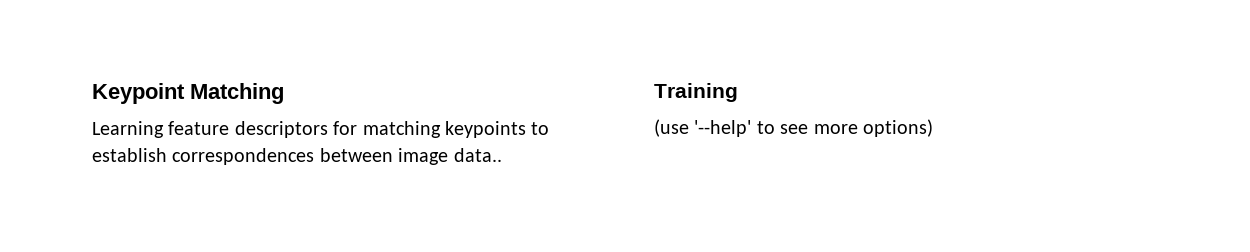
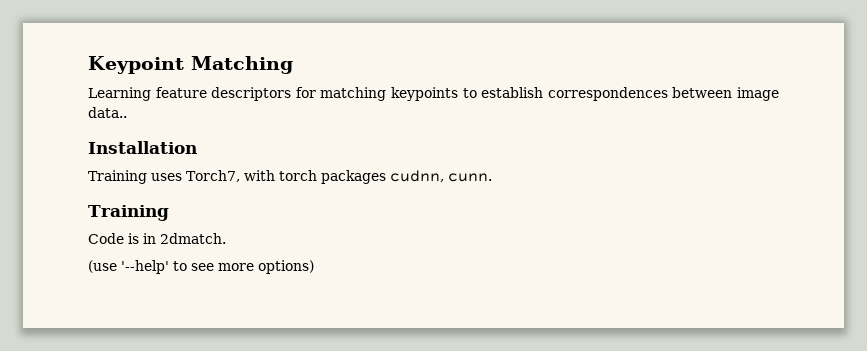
[654,83,738,102] // Training -> [88,141,197,154] [88,170,492,184] [88,205,169,221] [88,233,226,244] // Installation // Training uses Torch7, with torch packages cudnn, cunn. // Training // Code is in 2dmatch.

